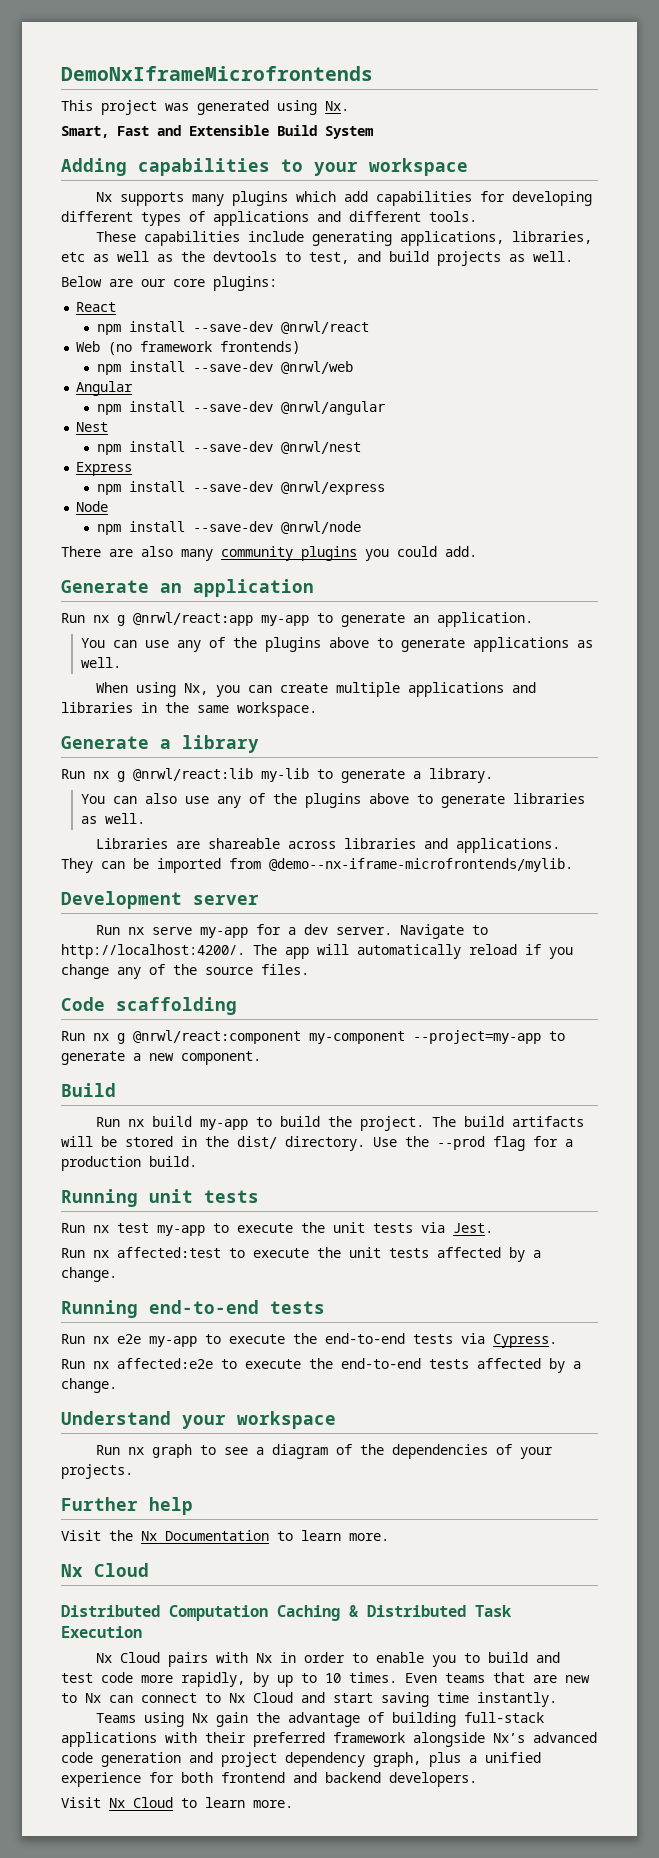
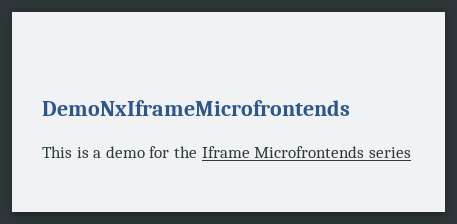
[101,100,349,115] [61,125,373,139] [61,158,468,176] [96,191,593,206] [61,211,477,226] [96,231,593,246] [61,251,573,266] [61,276,277,291] [76,302,117,312] [96,321,369,335] [76,341,301,355] [96,361,353,375] [76,381,134,396] [96,401,385,415] [76,422,109,432] [96,441,361,455] [76,462,133,476] [96,481,385,495] [76,501,109,512] [96,521,361,535] [61,546,477,561] [61,579,314,597] [61,612,533,627] [81,637,594,652] [81,657,122,668] [96,682,537,697] [61,702,317,717] [61,735,259,753] [61,768,493,783] [81,793,586,808] [81,813,146,824] [96,838,561,853] [61,858,573,873] [61,891,259,909] [96,924,489,939] [61,944,573,959] [61,964,309,979] [61,997,237,1015] [61,1030,565,1044] [61,1051,261,1065] [61,1083,116,1097] [96,1116,585,1131] [61,1136,573,1151] [61,1156,197,1171] [61,1189,259,1207] [61,1222,493,1236] [61,1247,541,1262] [61,1267,117,1282] [61,1300,325,1318] [61,1333,557,1348] [61,1358,581,1373] [61,1378,117,1393] [61,1411,336,1429] [96,1444,554,1459] [61,1464,133,1479] [61,1497,193,1515] [61,1530,389,1541] [61,1563,149,1577] [61,1605,512,1621] [61,1626,142,1638] [96,1652,561,1667] [61,1672,590,1687] [61,1692,557,1707] [96,1712,545,1727] [61,1732,597,1747] [61,1752,541,1767] [61,1772,477,1787] [61,1797,293,1808] project was generated using Nx. // Smart, Fast and Extensible Build System // Adding capabilities to your workspace // Nx supports many plugins which add capabilities for developing different types of applications and different tools. // These capabilities include generating applications, libraries, etc as well as the devtools to test, and build projects as well. // Below are our core plugins: // React // npm install --save-dev @nrwl/react // Web (no framework frontends) // npm install --save-dev @nrwl/web // Angular // npm install --save-dev @nrwl/angular // Nest // npm install --save-dev @nrwl/nest // Express // npm install --save-dev @nrwl/express // Node // npm install --save-dev @nrwl/node // There are also many community plugins you could add. // Generate an application // Run nx g @nrwl/react:app my-app to generate an application. // You can use any of the plugins above to generate applications as well. // When using Nx, you can create multiple applications and libraries in the same workspace. // Generate a library // Run nx g @nrwl/react:lib my-lib to generate a library. // You can also use any of the plugins above to generate libraries as well. // Libraries are shareable across libraries and applications. They can be imported from @demo--nx-iframe-microfrontends/mylib. // Development server // Run nx serve my-app for a dev server. Navigate to http://localhost:4200/. The app will automatically reload if you change any of the source files. // Code scaffolding // Run nx g @nrwl/react:component my-component --project=my-app to generate a new component. // Build // Run nx build my-app to build the project. The build artifacts will be stored in the dist/ directory. Use the --prod flag for a production build. // Running unit tests // Run nx test my-app to execute the unit tests via Jest. // Run nx affected:test to execute the unit tests affected by a change. // Running end-to-end tests // Run nx e2e my-app to execute the end-to-end tests via Cypress. // Run nx affected:e2e to execute the end-to-end tests affected by a change. // Understand your workspace // Run nx graph to see a diagram of the dependencies of your projects. // Further help // Visit the Nx Documentation to learn more. // Nx Cloud // Distributed Computation Caching & Distributed Task Execution // Nx Cloud pairs with Nx in order to enable you to build and test code more rapidly, by up to 10 times. Even teams that are new to Nx can connect to Nx Cloud and start saving time instantly. // Teams using Nx gain the advantage of building full-stack applications with their preferred framework alongside Nx’s advanced code generation and project dependency graph, plus a unified experience for both frontend and backend developers. // Visit Nx Cloud to learn more. -> [76,146,411,158] is a demo for the Iframe Microfrontends series

